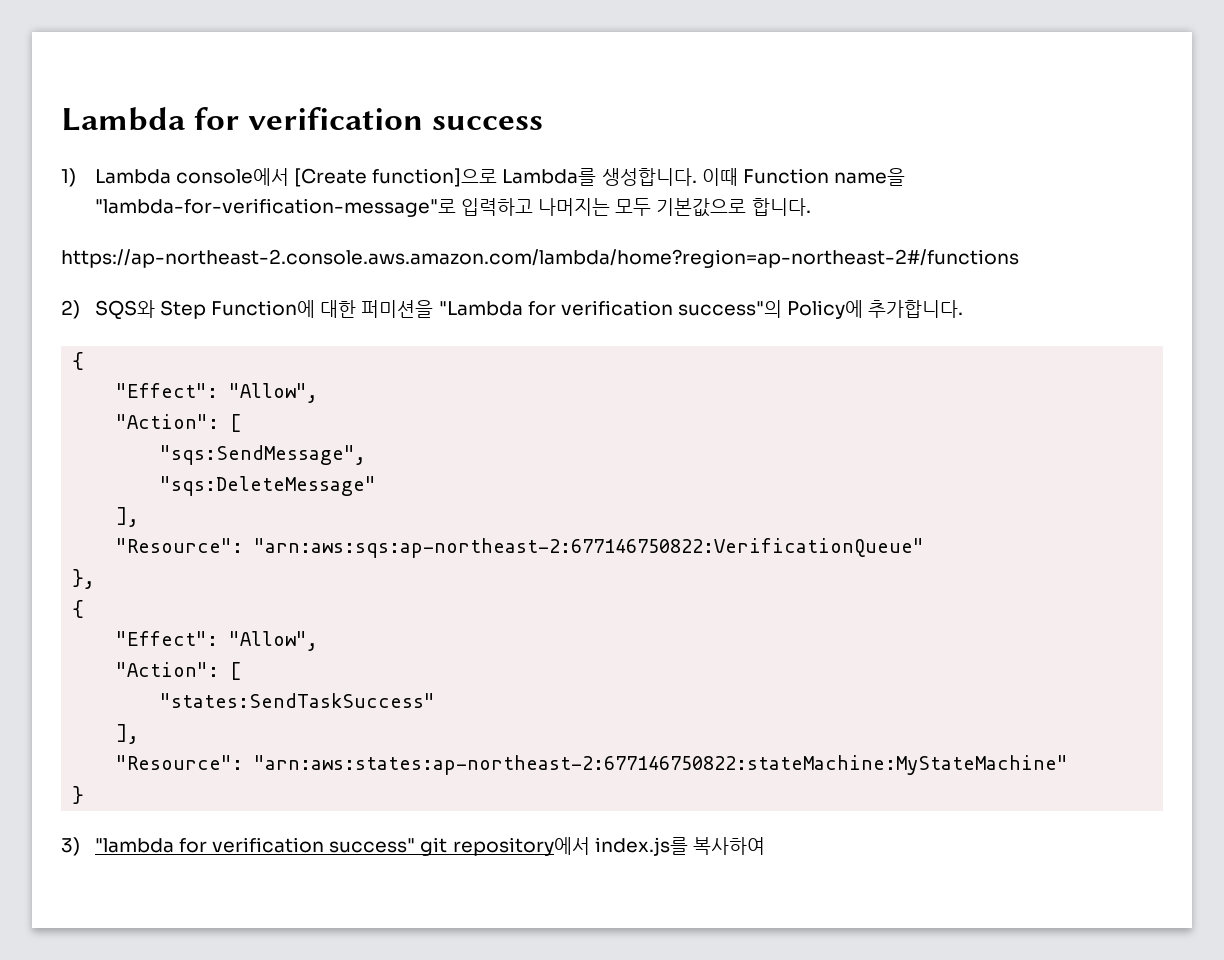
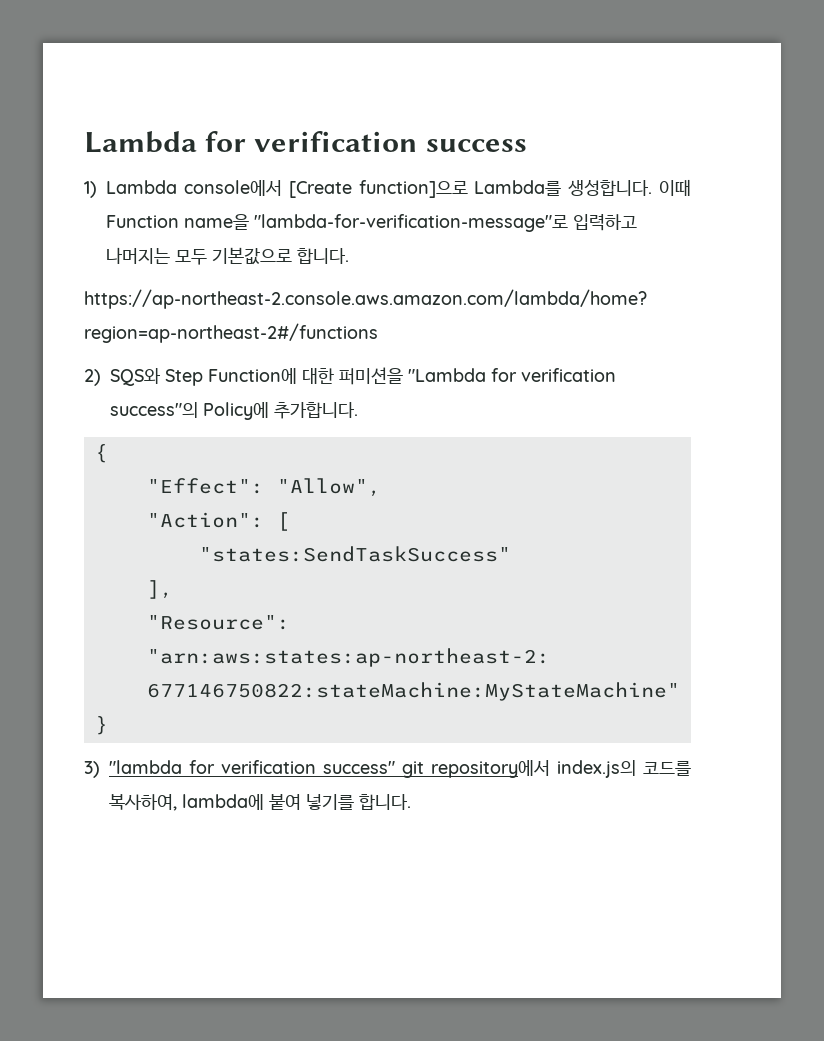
[160,445,367,465] [160,476,377,496] [116,507,140,527] [116,538,925,558] [72,569,96,589] [72,600,85,618] [116,631,319,651] [116,662,242,680] // "sqs:SendMessage", // "sqs:DeleteMessage" // ], // "Resource": "arn:aws:sqs:ap-northeast-2:677146750822:VerificationQueue" // }, // { // "Effect": "Allow", // "Action": [ -> (290, 521) none
[594,837,765,856] index.js를 복사하여 -> [557,760,691,778] [109,794,411,811] index.js의 코드를 복사하여, lambda에 붙여 넣기를 합니다.

